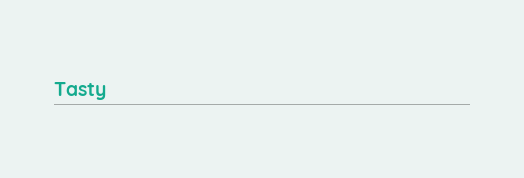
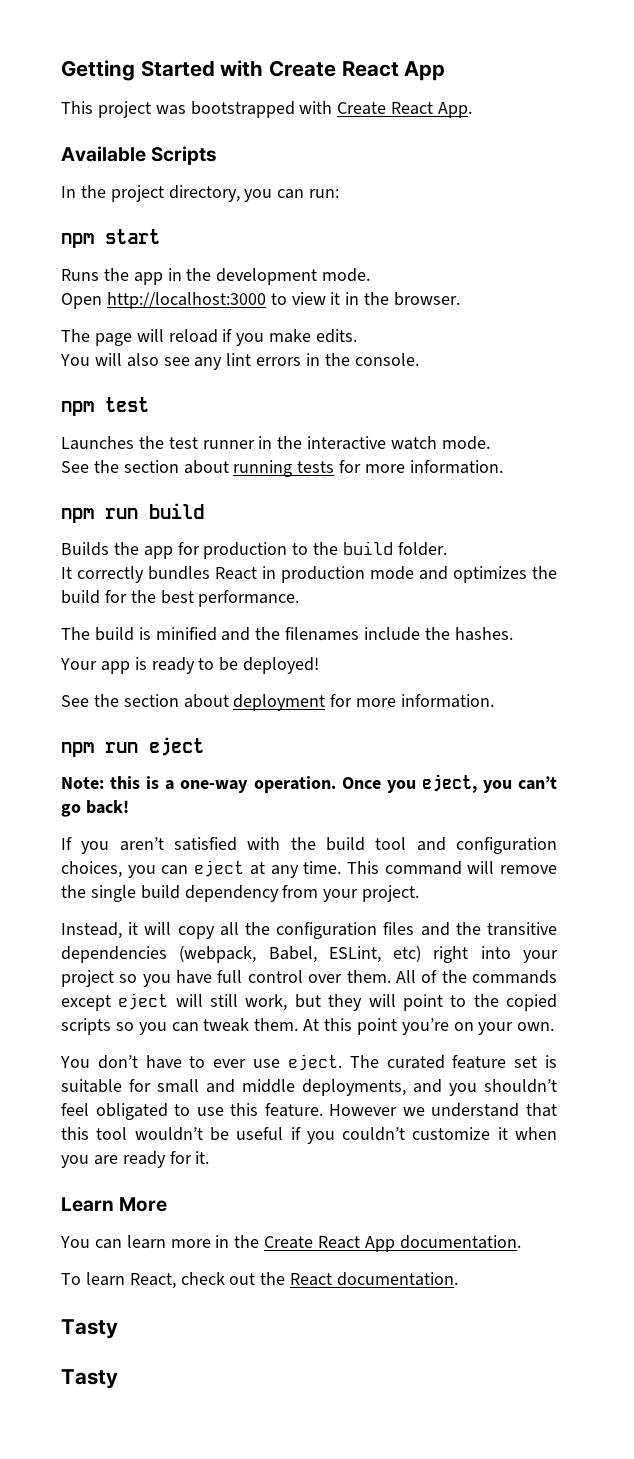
[54,82,106,100] Tasty -> [61,60,446,81] [61,101,473,118] [61,146,218,165] [61,185,340,202] [61,229,160,248] [61,268,371,285] [61,292,461,309] [61,329,358,346] [60,353,419,370] [61,397,149,416] [61,436,490,450] [61,460,503,477] [61,503,204,523] [61,541,447,559] [61,566,557,583] [61,590,300,607] [61,627,513,641] [60,657,320,674] [61,694,495,711] [61,737,204,757] [61,774,558,793] [61,800,129,817] [61,837,557,854] [61,860,557,878] [61,885,420,902] [61,922,557,939] [61,945,558,963] [61,970,558,987] [61,993,558,1011] [61,1018,555,1035] [60,1054,557,1071] [61,1079,557,1096] [61,1103,557,1120] [61,1127,558,1144] [61,1151,210,1168] [61,1197,168,1212] [60,1235,521,1252] [61,1272,459,1289] [61,1319,118,1339] [61,1369,118,1389] Getting Started with Create React App // This project was bootstrapped with Create React App. // Available Scripts // In the project directory, you can run: // npm start // Runs the app in the development mode. // Open http://localhost:3000 to view it in the browser. // The page will reload if you make edits. // You will also see any lint errors in the console. // npm test // Launches the test runner in the interactive watch mode. // See the section about running tests for more information. // npm run build // Builds the app for production to the build folder. // It correctly bundles React in production mode and optimizes the build for the best performance. // The build is minified and the filenames include the hashes. // Your app is ready to be deployed! // See the section about deployment for more information. // npm run eject // Note: this is a one-way operation. Once you eject, you can’t go back! // If you aren’t satisfied with the build tool and configuration choices, you can eject at any time. This command will remove the single build dependency from your project. // Instead, it will copy all the configuration files and the transitive dependencies (webpack, Babel, ESLint, etc) right into your project so you have full control over them. All of the commands except eject will still work, but they will point to the copied scripts so you can tweak them. At this point you’re on your own. // You don’t have to ever use eject. The curated feature set is suitable for small and middle deployments, and you shouldn’t feel obligated to use this feature. However we understand that this tool wouldn’t be useful if you couldn’t customize it when you are ready for it. // Learn More // You can learn more in the Create React App documentation. // To learn React, check out the React documentation. // Tasty // Tasty

